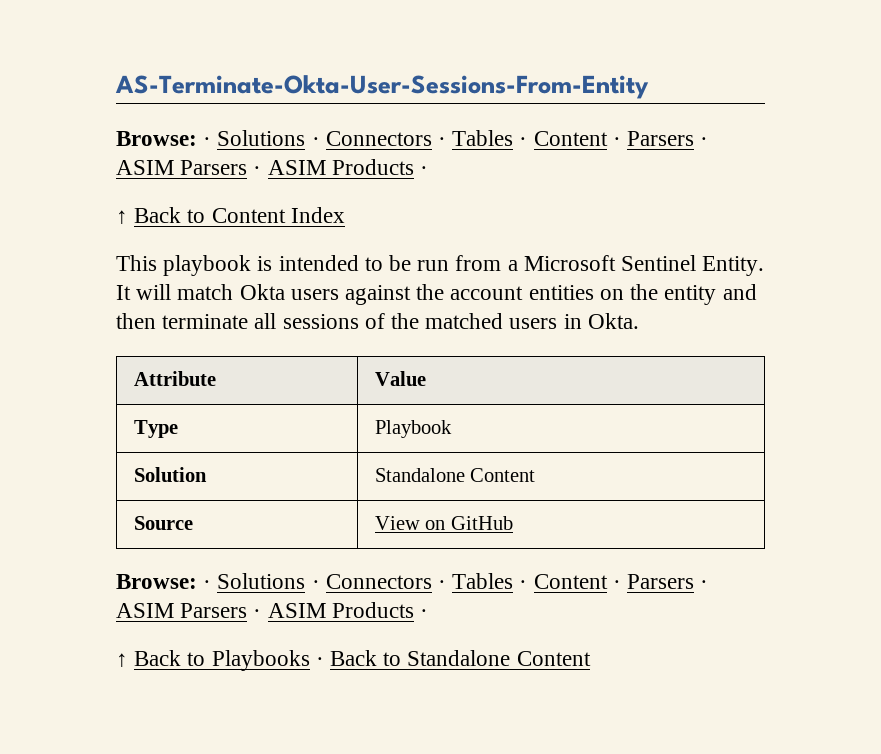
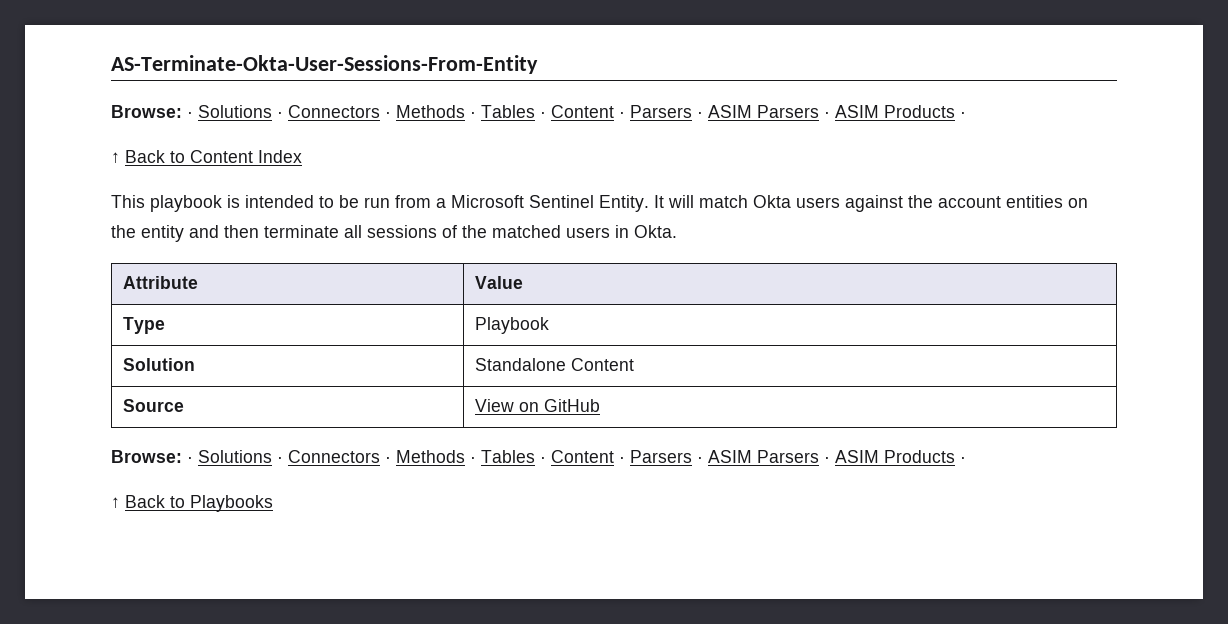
(447, 141) none -> [396,105,476,118] Methods ·
(447, 584) none -> [396,450,476,463] Methods ·
[315,650,591,666] · Back to Standalone Content -> (273, 503) none

